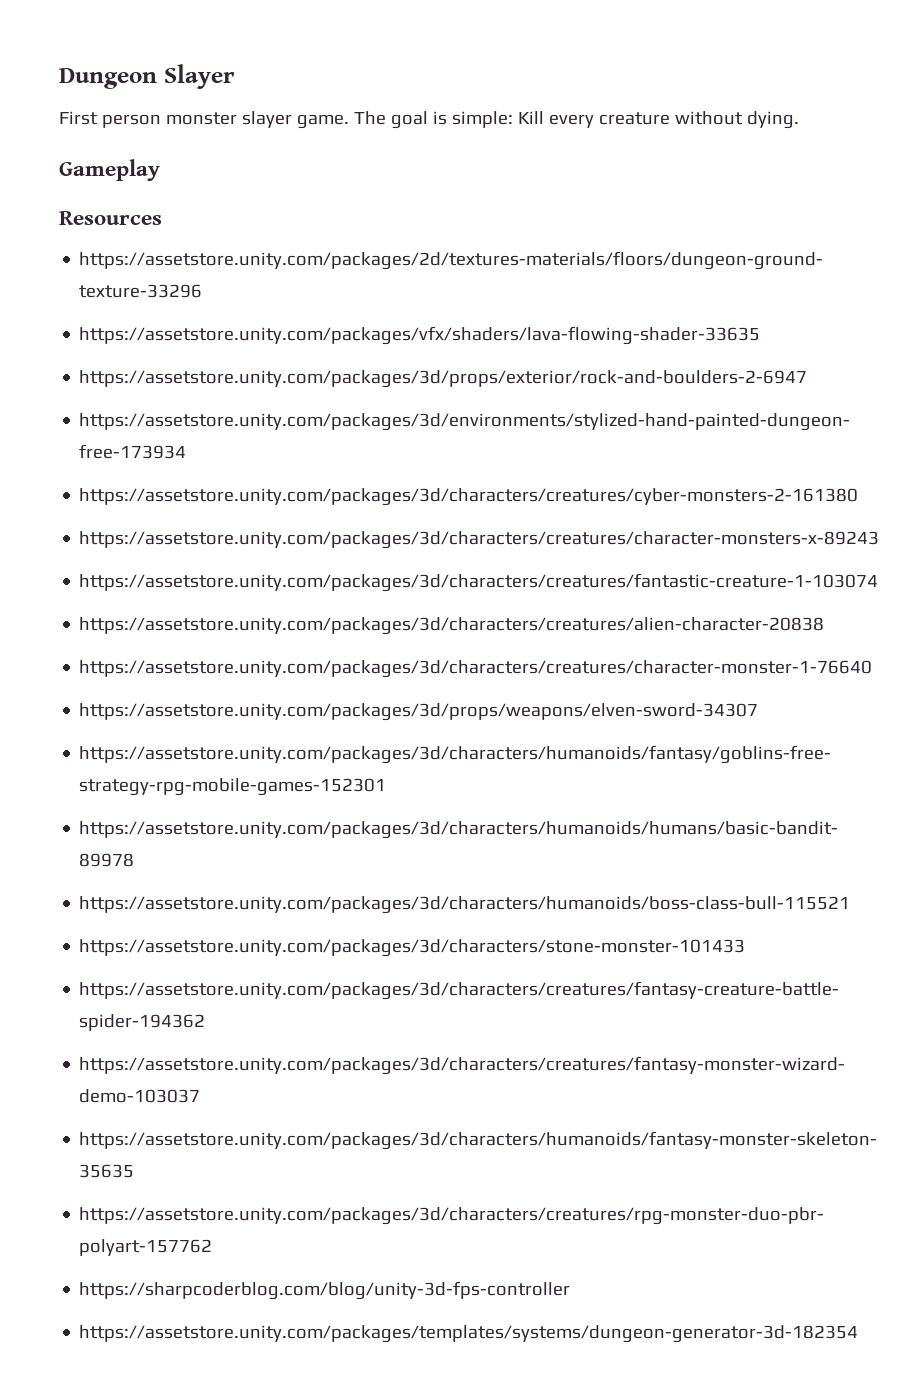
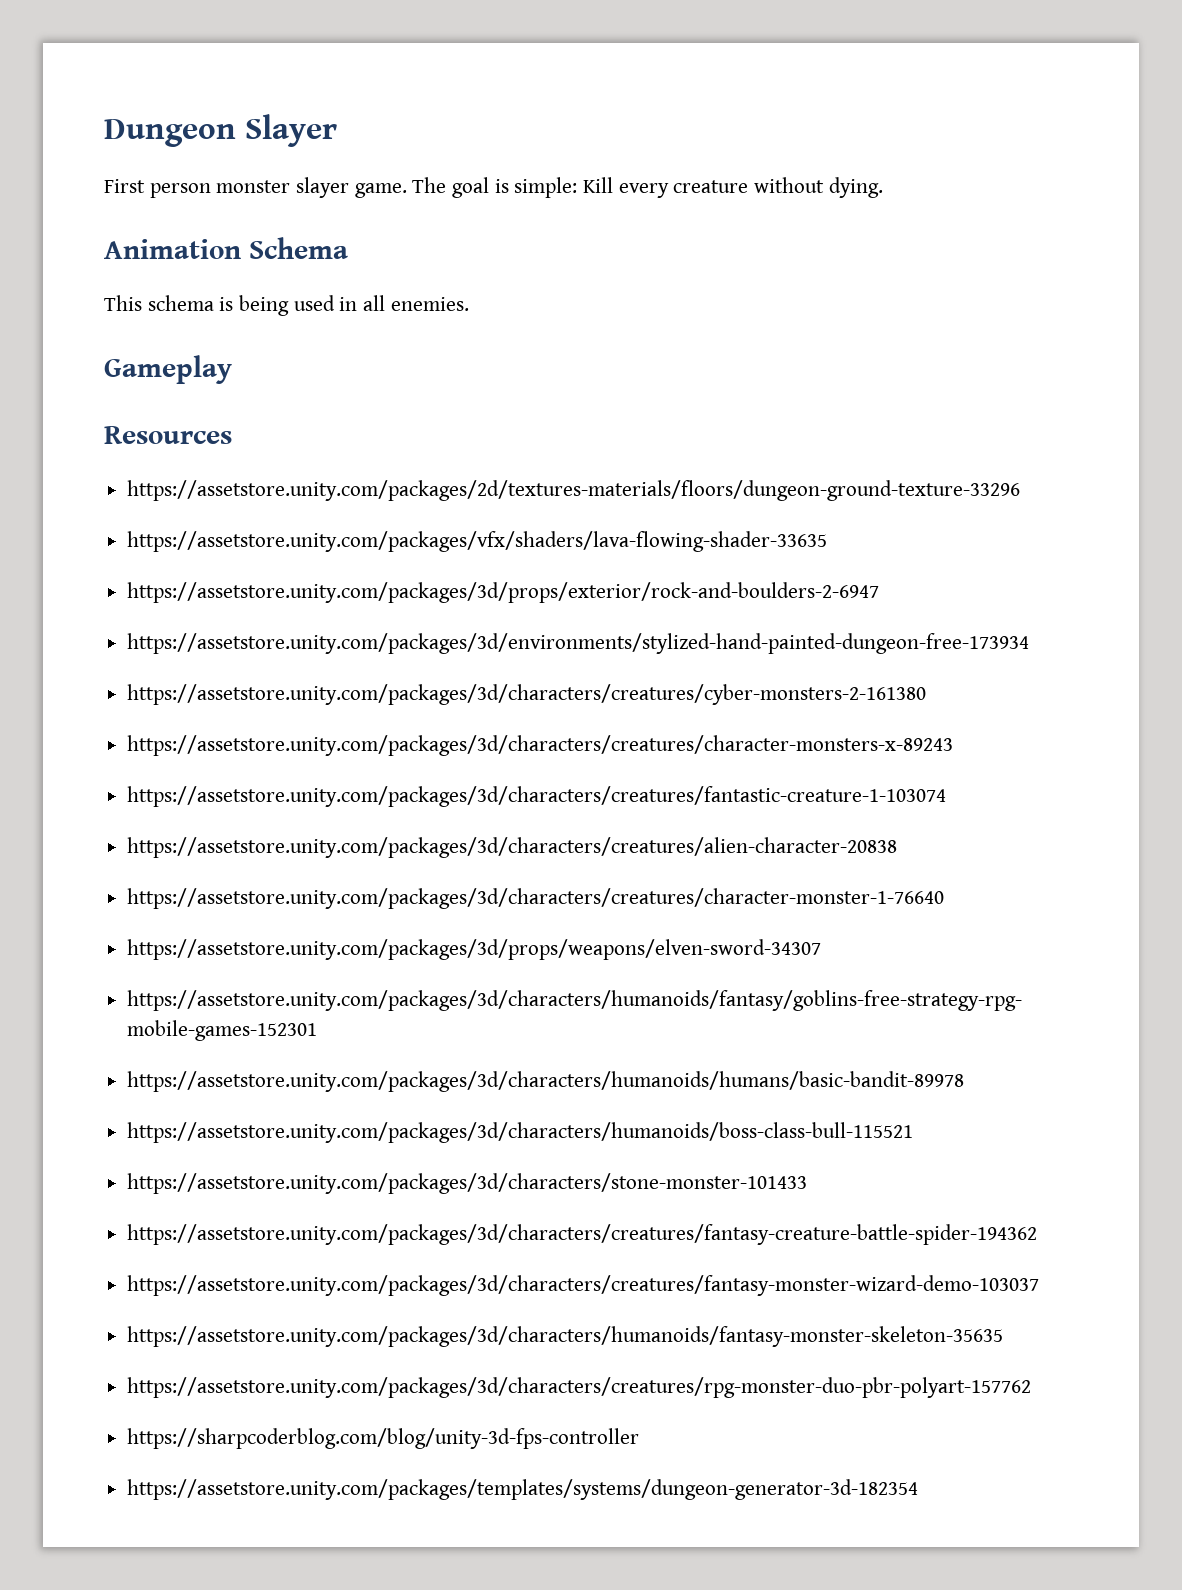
(799, 120) none -> [104,237,348,259] [104,295,469,316] // Animation Schema // This schema is being used in all enemies.

